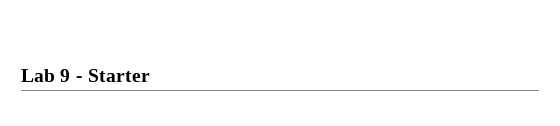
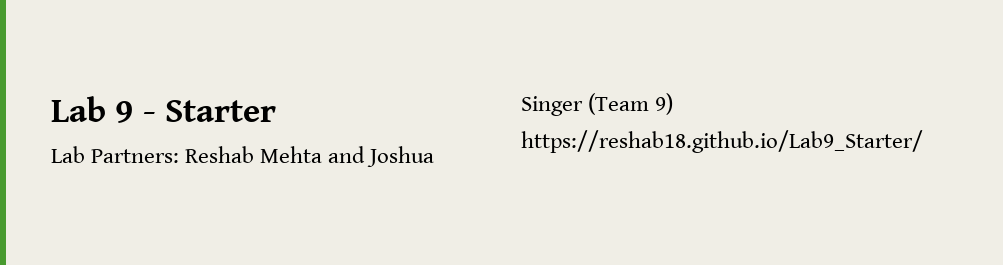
(150, 75) none -> [51,146,435,167] [521,93,674,116] [521,130,923,153] // Lab Partners: Reshab Mehta and Joshua Singer (Team 9) // https://reshab18.github.io/Lab9_Starter/

